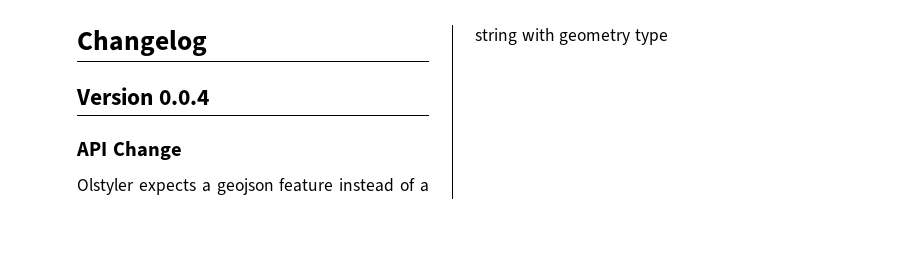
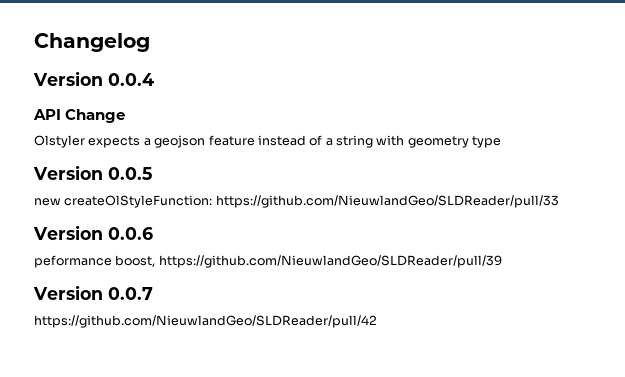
(669, 37) none -> [33,165,152,180] [34,195,559,208] [33,225,153,240] [34,255,502,268] [33,285,153,300] [34,315,377,328] // Version 0.0.5 // new createOlStyleFunction: https://github.com/NieuwlandGeo/SLDReader/pull/33 // Version 0.0.6 // peformance boost, https://github.com/NieuwlandGeo/SLDReader/pull/39 // Version 0.0.7 // https://github.com/NieuwlandGeo/SLDReader/pull/42

